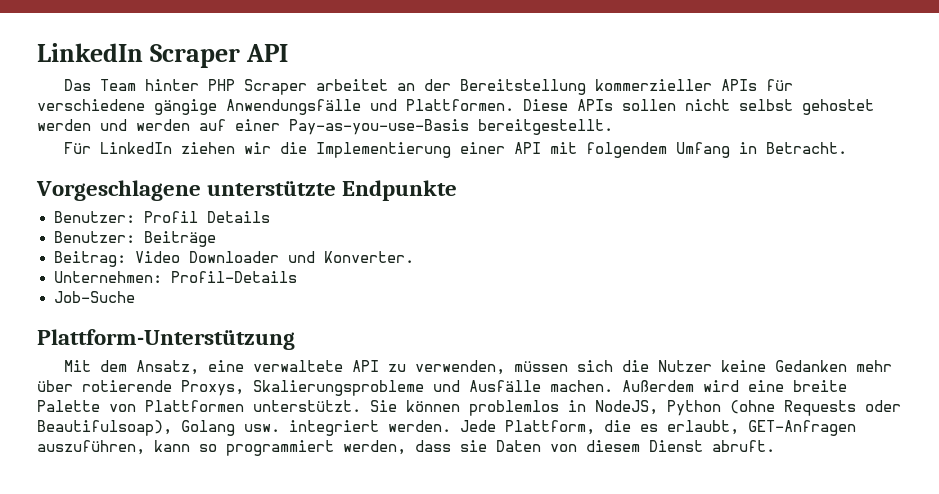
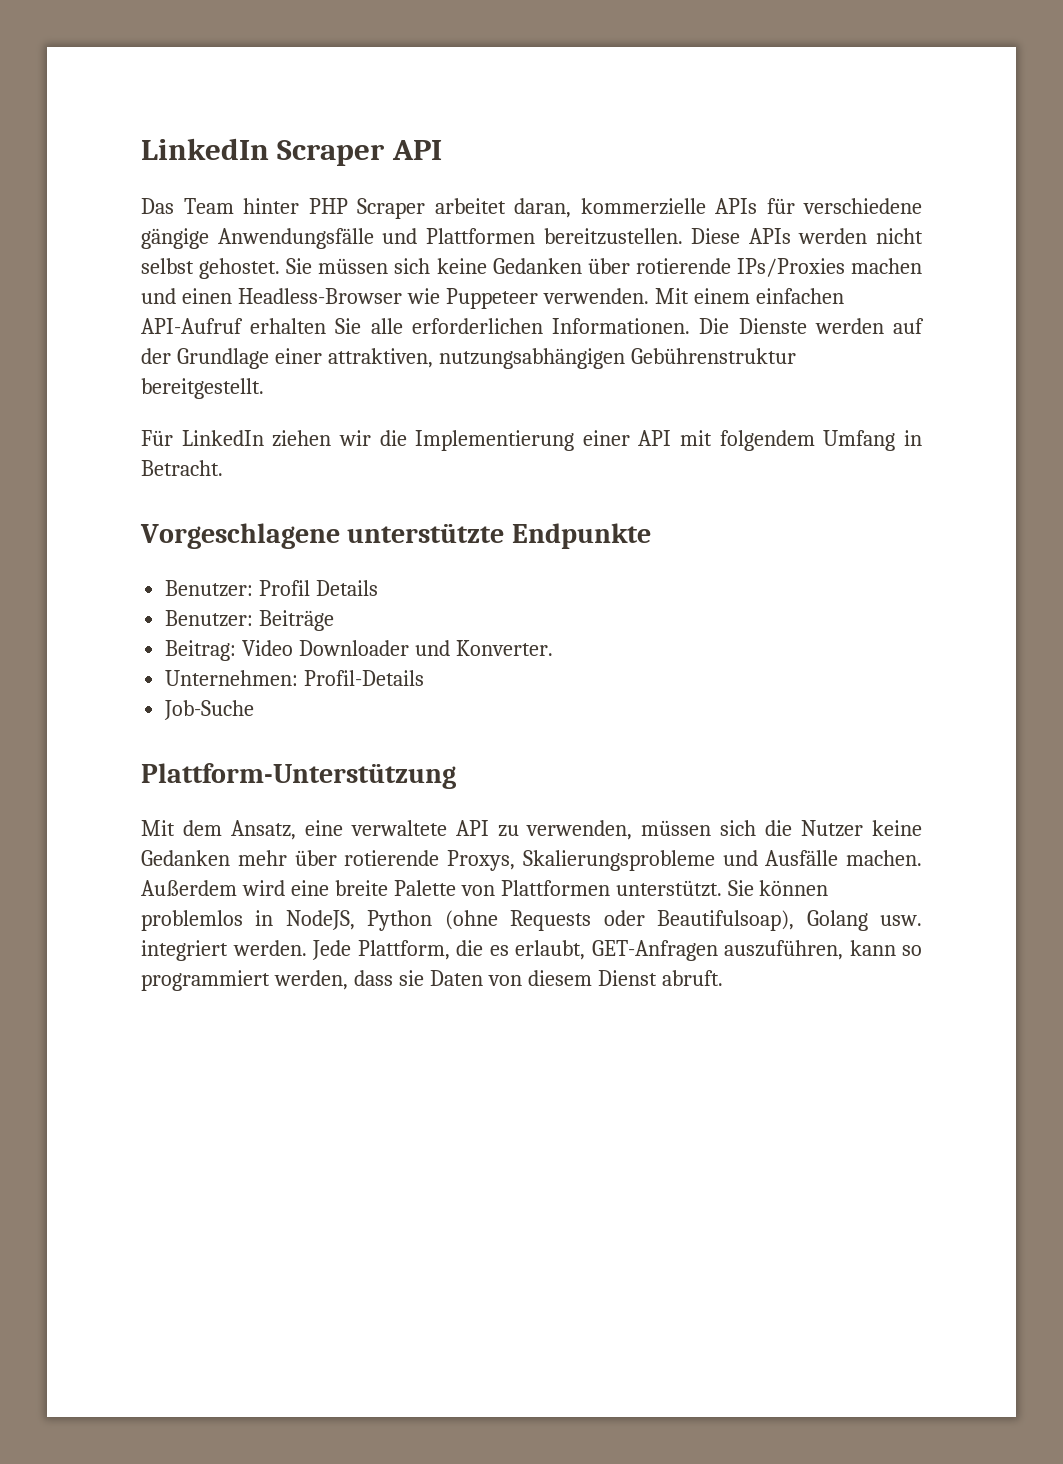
[397,79,713,95] an der Bereitstellung kommerzieller -> [514,198,706,218] daran, kommerzielle
[406,99,514,111] Plattformen. -> [425,228,683,245] Plattformen bereitzustellen.
[622,99,676,111] sollen -> [798,228,868,244] werden
[802,99,874,115] [37,119,469,135] gehostet werden und werden auf einer Pay-as-you-use-Basis -> [199,258,923,279] [141,288,844,309] [141,318,924,334] [141,348,796,369] gehostet. Sie müssen sich keine Gedanken über rotierende IPs/Proxies machen und einen Headless-Browser wie Puppeteer verwenden. Mit einem einfachen API-Aufruf erhalten Sie alle erforderlichen Informationen. Die Dienste werden auf der Grundlage einer attraktiven, nutzungsabhängigen Gebührenstruktur

